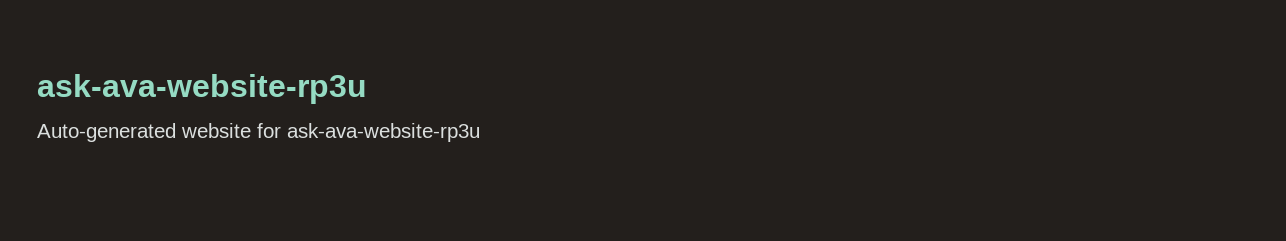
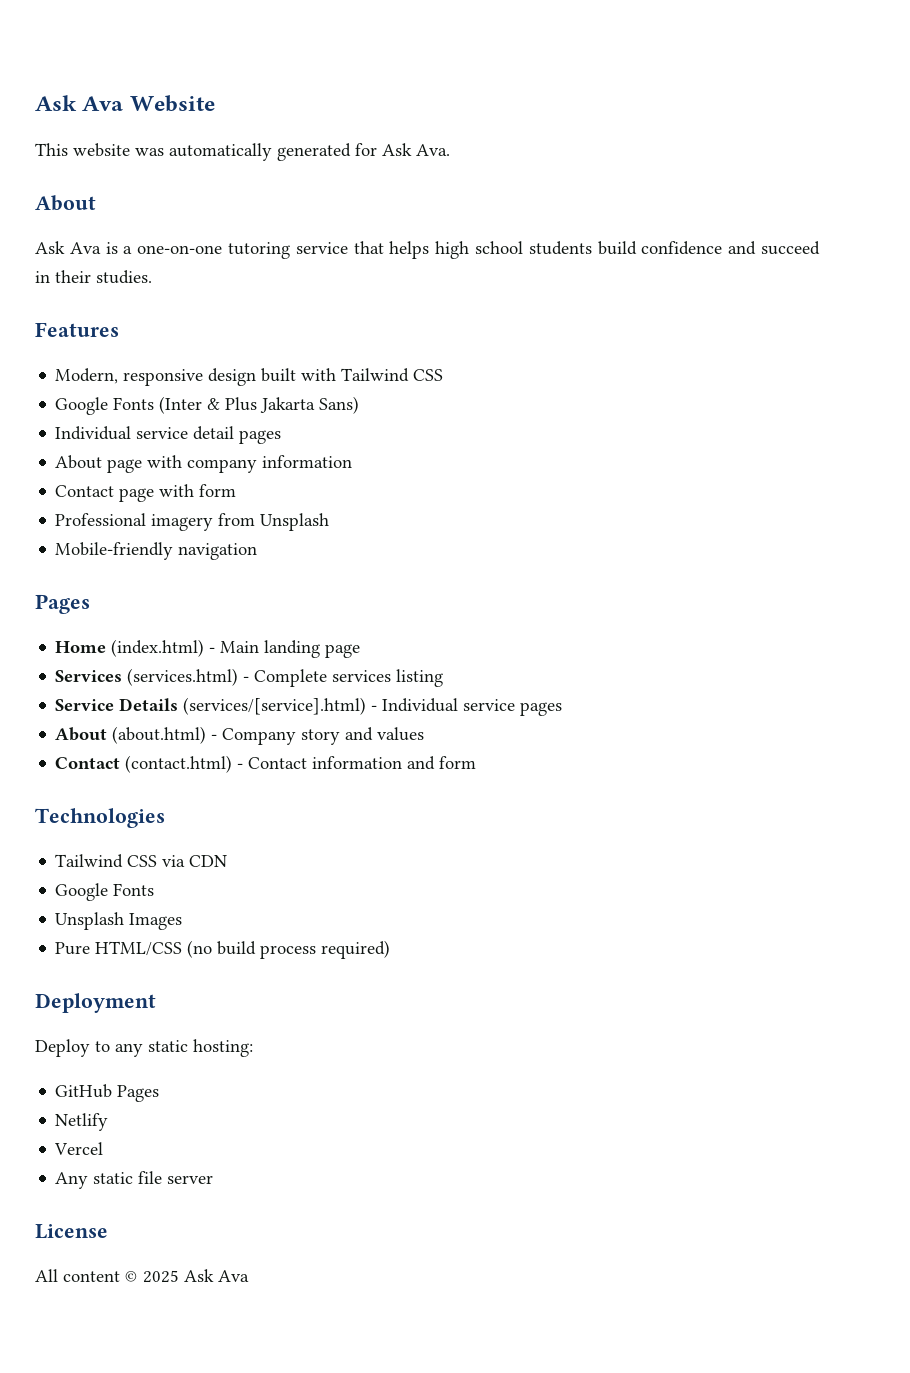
[37,74,367,104] [37,123,480,142] ask-ava-website-rp3u // Auto-generated website for ask-ava-website-rp3u -> [35,95,215,112] [35,143,450,161] [35,195,96,211] [35,241,820,259] [35,270,152,284] [35,322,119,337] [55,368,444,386] [55,396,360,415] [55,426,282,444] [55,455,353,473] [55,484,237,502] [55,513,330,531] [55,542,258,560] [35,594,90,614] [55,639,361,658] [55,668,444,687] [55,697,563,716] [55,726,425,745] [55,755,477,773] [35,808,165,828] [55,854,228,868] [55,883,155,901] [55,912,183,930] [55,940,391,959] [35,993,156,1013] [35,1039,253,1057] [55,1084,160,1102] [55,1113,109,1131] [54,1142,104,1155] [55,1171,214,1189] [35,1224,108,1239] [35,1269,249,1283] Ask Ava Website // This website was automatically generated for Ask Ava. // About // Ask Ava is a one-on-one tutoring service that helps high school students build confidence and succeed in their studies. // Features // Modern, responsive design built with Tailwind CSS // Google Fonts (Inter & Plus Jakarta Sans) // Individual service detail pages // About page with company information // Contact page with form // Professional imagery from Unsplash // Mobile-friendly navigation // Pages // Home (index.html) - Main landing page // Services (services.html) - Complete services listing // Service Details (services/[service].html) - Individual service pages // About (about.html) - Company story and values // Contact (contact.html) - Contact information and form // Technologies // Tailwind CSS via CDN // Google Fonts // Unsplash Images // Pure HTML/CSS (no build process required) // Deployment // Deploy to any static hosting: // GitHub Pages // Netlify // Vercel // Any static file server // License // All content © 2025 Ask Ava

